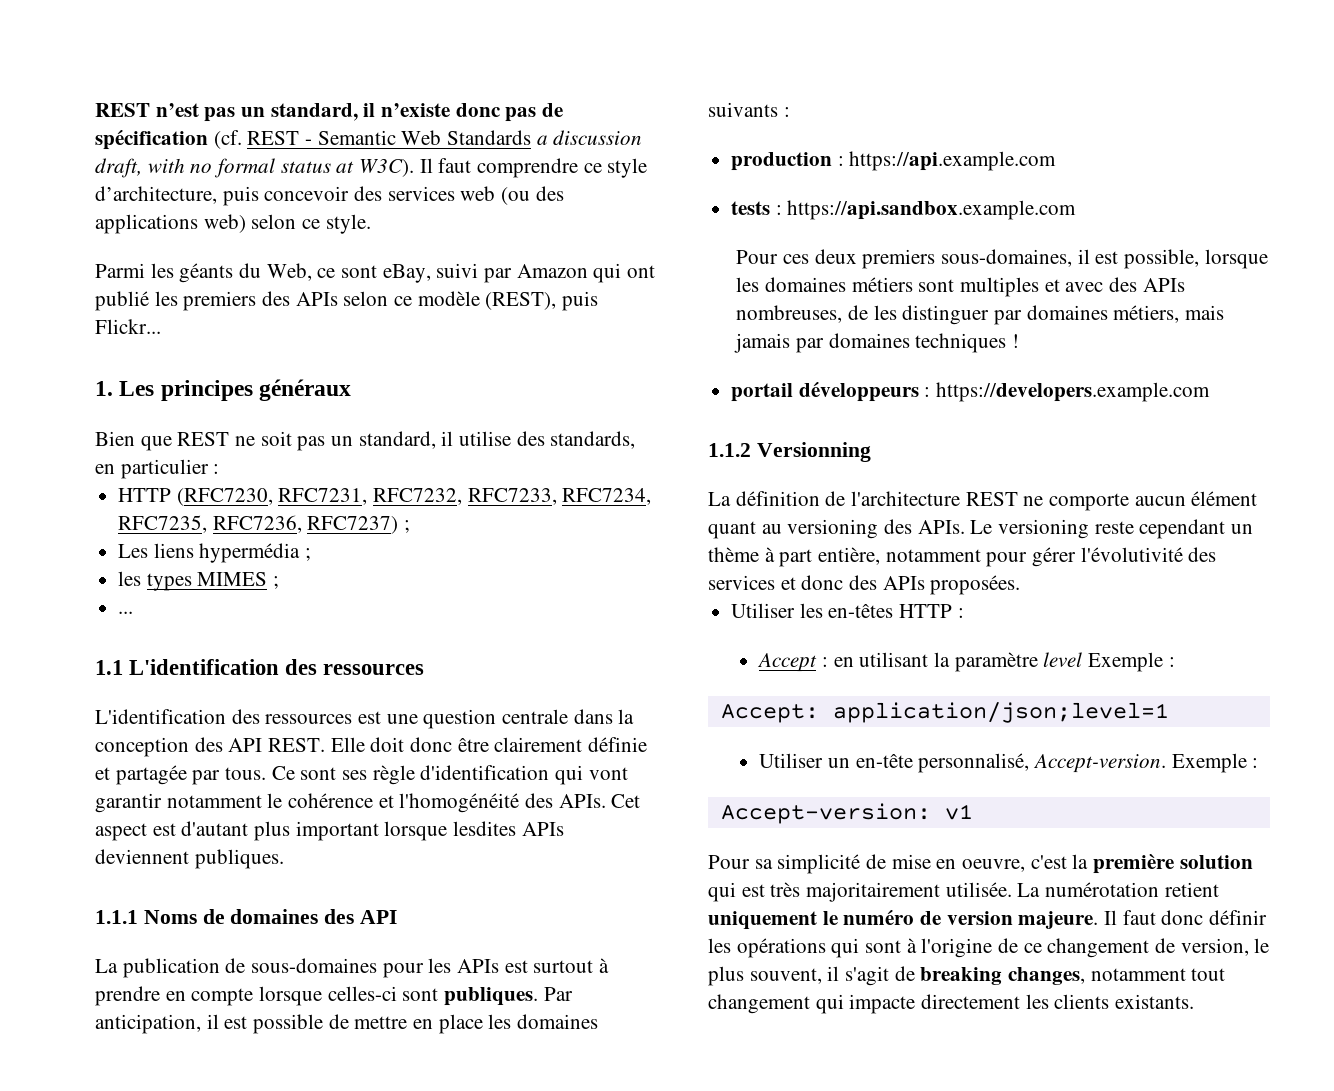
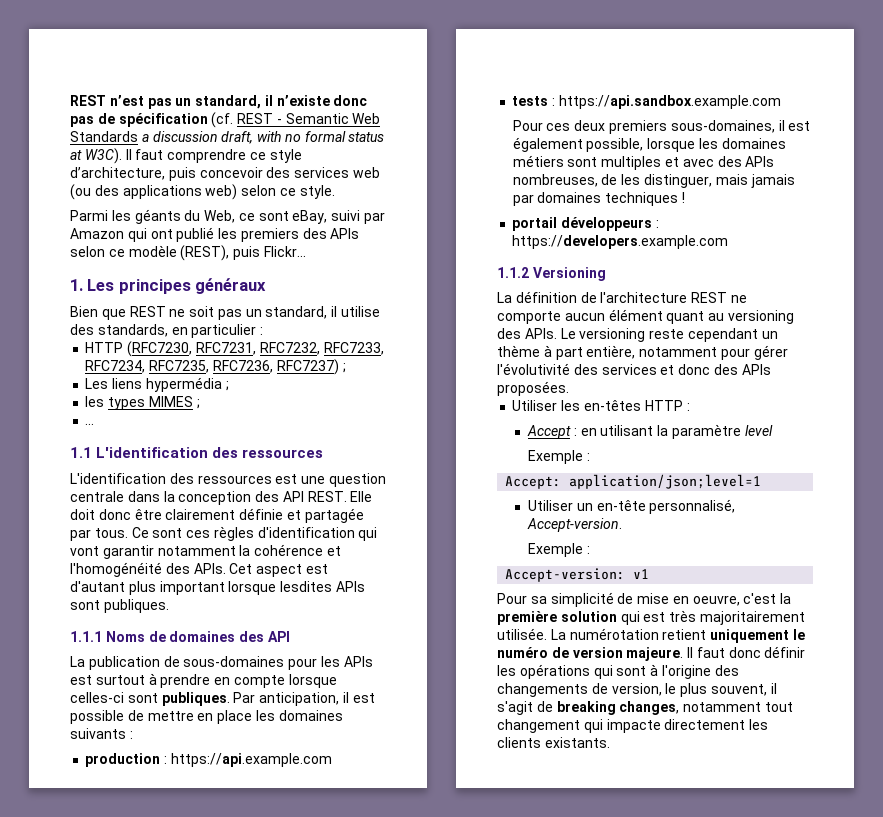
[342,765,415,785] ses règle -> [186,526,254,541] ces règles
[267,793,283,808] le -> [239,545,251,556] la
[95,849,189,864] deviennent -> [70,600,100,610] sont
(1119, 257) none -> [512,137,583,152] également
[902,305,1180,325] distinguer par domaines métiers, -> [643,174,712,188] distinguer,
[756,442,871,462] Versionning -> [532,267,606,281] Versioning
(1083, 659) none -> (773, 430) //
(1167, 763) none -> (623, 525) //
[998,938,1150,958] de ce changement -> [714,665,739,676] [497,683,588,697] des changements

